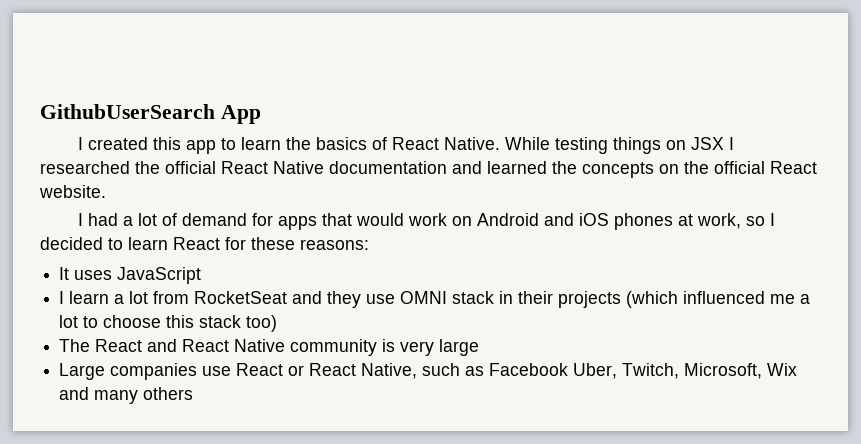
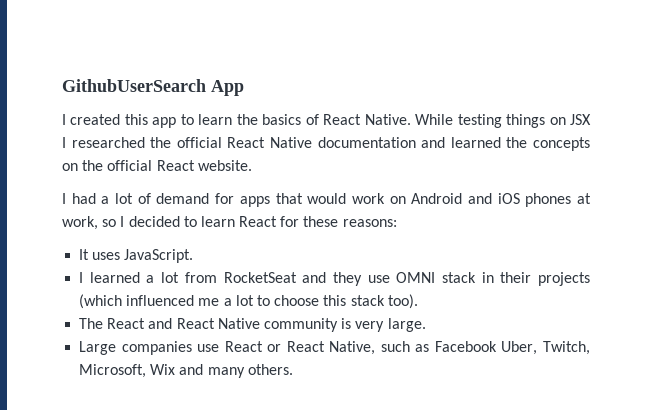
[117,267,202,284] [59,291,110,304] JavaScript // I learn -> [124,249,194,263] [79,272,140,283] JavaScript. // I learned
[246,315,278,332] too) -> [387,294,418,309] too).
[439,339,480,356] large -> [387,318,426,332] large.
[143,387,194,400] others -> [247,364,293,375] others.

